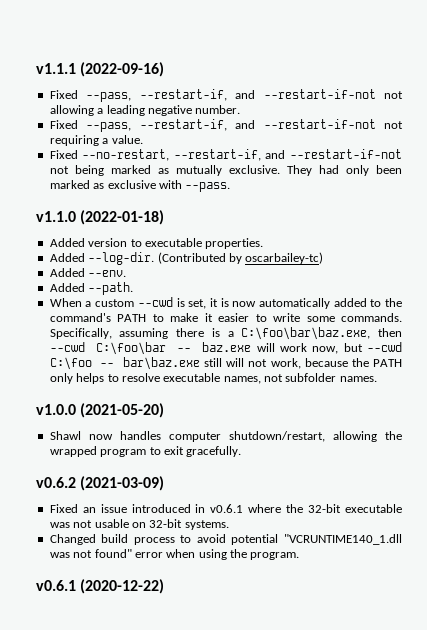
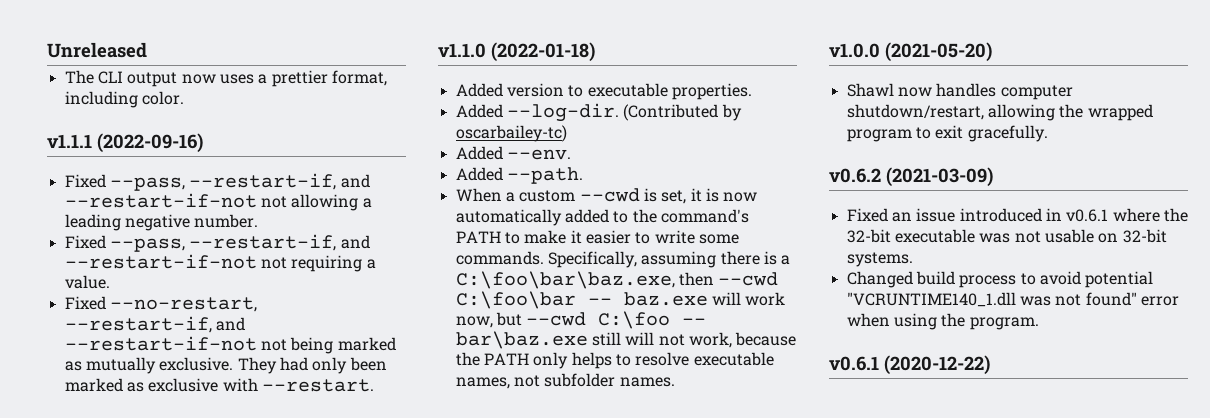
(36, 68) none -> [47,42,147,58] [64,70,387,87] [64,91,184,108] Unreleased // The CLI output now uses a prettier format, including color. //
[185,182,231,192] --pass. -> [261,379,374,392] --restart.

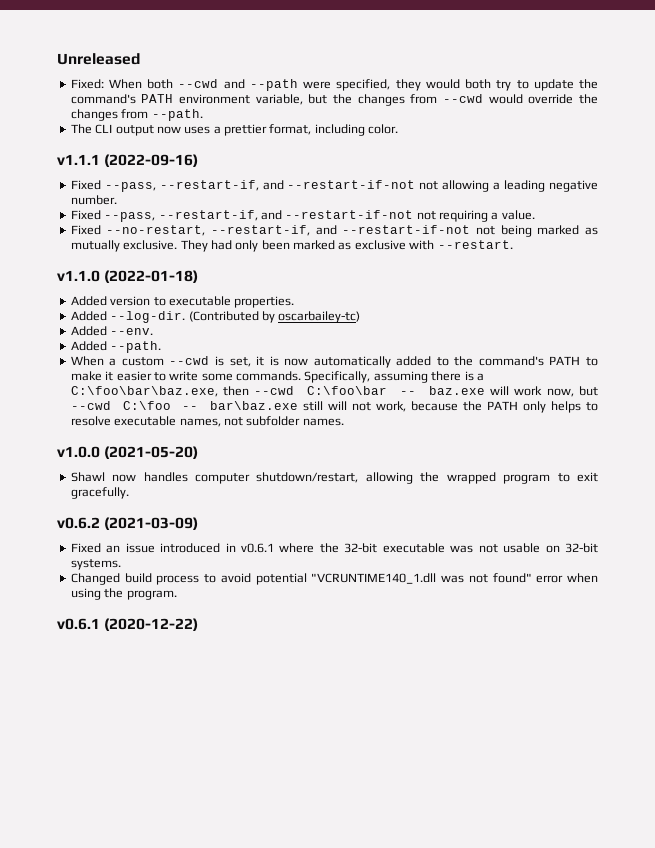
(147, 50) none -> [70,79,598,91] [70,94,599,106] [70,109,203,121] // Fixed: When both --cwd and --path were specified, they would both try to update the command's PATH environment variable, but the changes from --cwd would override the changes from --path.

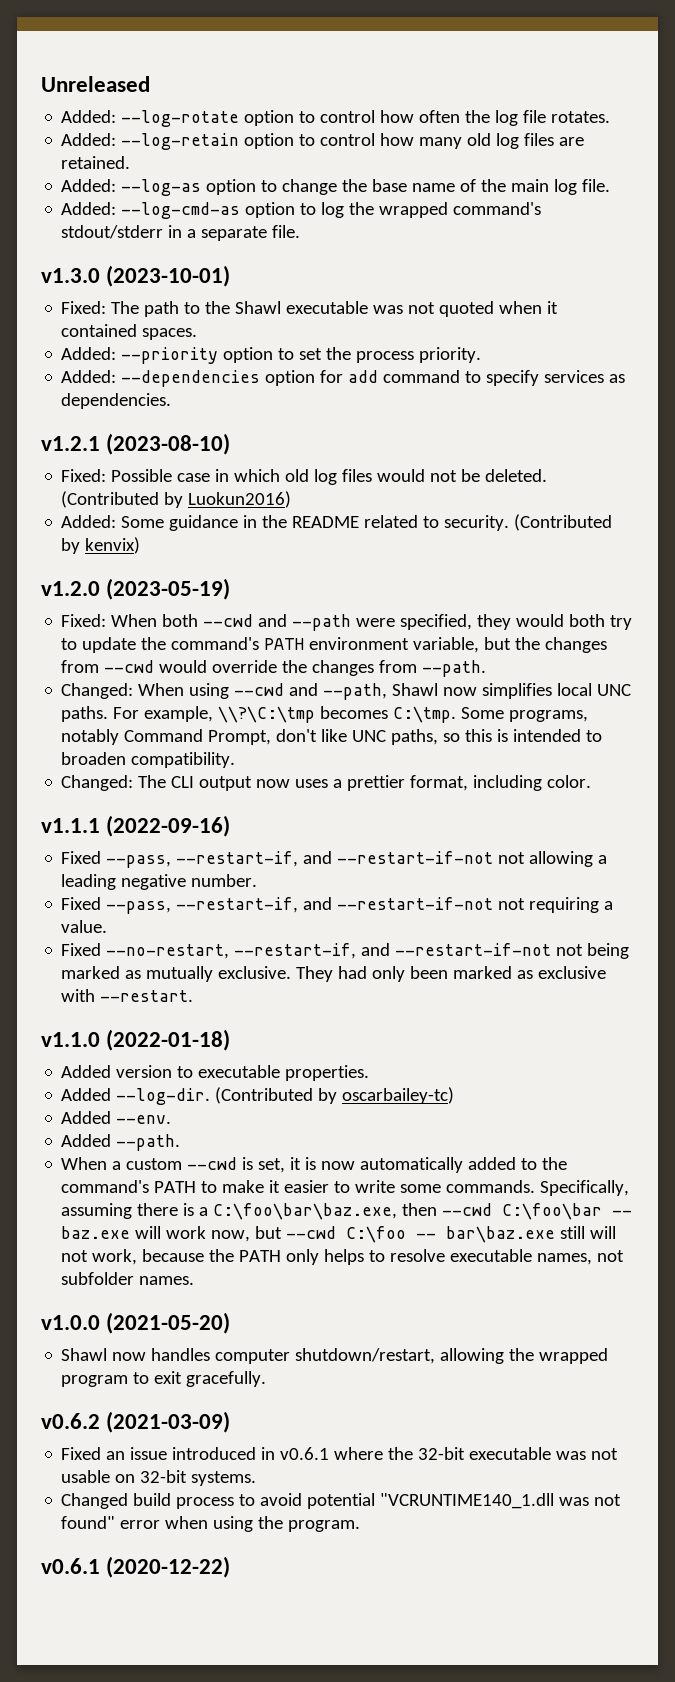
(140, 59) none -> [61,110,611,127] [61,133,585,150] [61,156,131,169] [61,179,611,196] [61,202,542,219] [61,225,301,241] [41,265,231,287] [61,301,559,317] [61,324,198,340] [61,347,482,364] [61,370,626,387] [61,393,172,409] [41,433,231,455] [61,469,548,485] [61,491,292,508] [61,514,613,531] [61,537,141,554] [41,578,231,600] // Added: --log-rotate option to control how often the log file rotates. // Added: --log-retain option to control how many old log files are retained. // Added: --log-as option to change the base name of the main log file. // Added: --log-cmd-as option to log the wrapped command's stdout/stderr in a separate file. // v1.3.0 (2023-10-01) // Fixed: The path to the Shawl executable was not quoted when it contained spaces. // Added: --priority option to set the process priority. // Added: --dependencies option for add command to specify services as dependencies. // v1.2.1 (2023-08-10) // Fixed: Possible case in which old log files would not be deleted. (Contributed by Luokun2016) // Added: Some guidance in the README related to security. (Contributed by kenvix) // v1.2.0 (2023-05-19)
(203, 115) none -> [61,683,632,700] [61,706,589,723] [61,729,603,745] [61,752,236,768] [61,775,134,791] Changed: When using --cwd and --path, Shawl now simplifies local UNC paths. For example, \\?\C:\tmp becomes C:\tmp. Some programs, notably Command Prompt, don't like UNC paths, so this is intended to broaden compatibility. // Changed:

